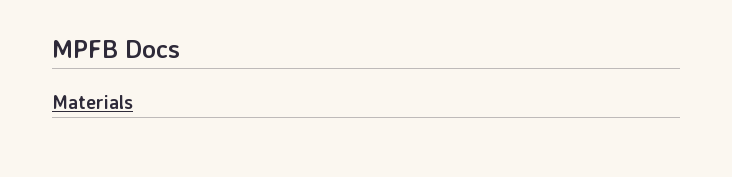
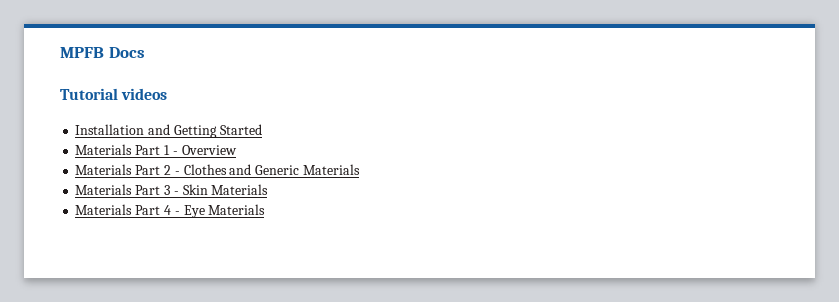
(180, 49) none -> [60,88,168,100] [75,124,262,138] [75,144,237,155] [75,164,360,175] [75,184,269,195] [75,204,205,218] Tutorial videos // Installation and Getting Started // Materials Part 1 - Overview // Materials Part 2 - Clothes and Generic Materials // Materials Part 3 - Skin Materials // Materials Part 4 - Eye

